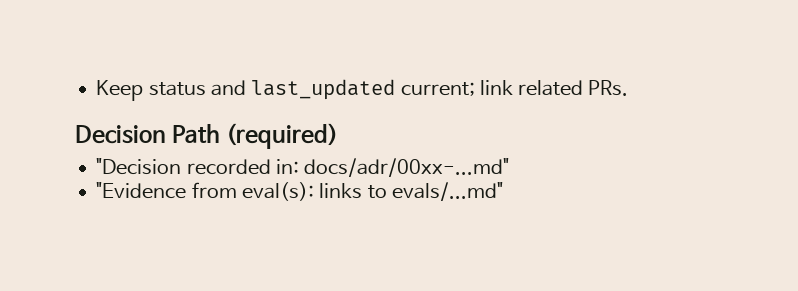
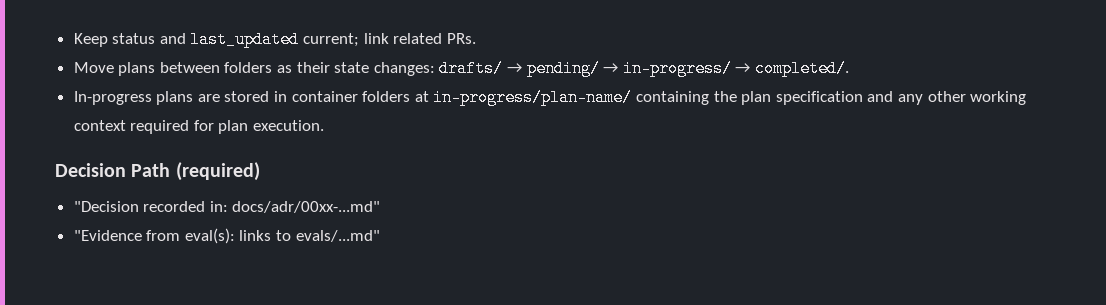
(629, 88) none -> [73,60,849,77] [73,89,1027,106] [73,120,325,134] // Move plans between folders as their state changes: drafts/ → pending/ → in-progress/ → completed/. // In-progress plans are stored in container folders at in-progress/plan-name/ containing the plan specification and any other working context required for plan execution.

